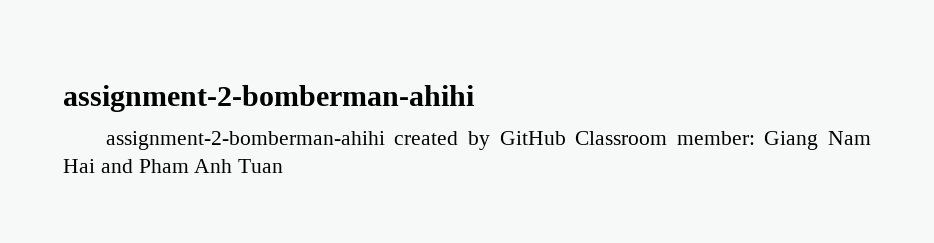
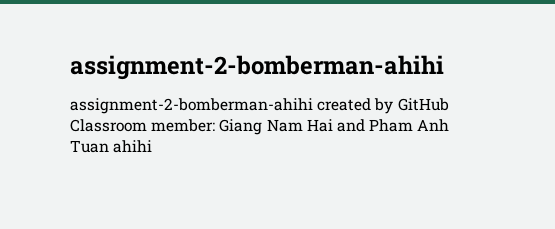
(284, 166) none -> [113,140,153,153] ahihi

